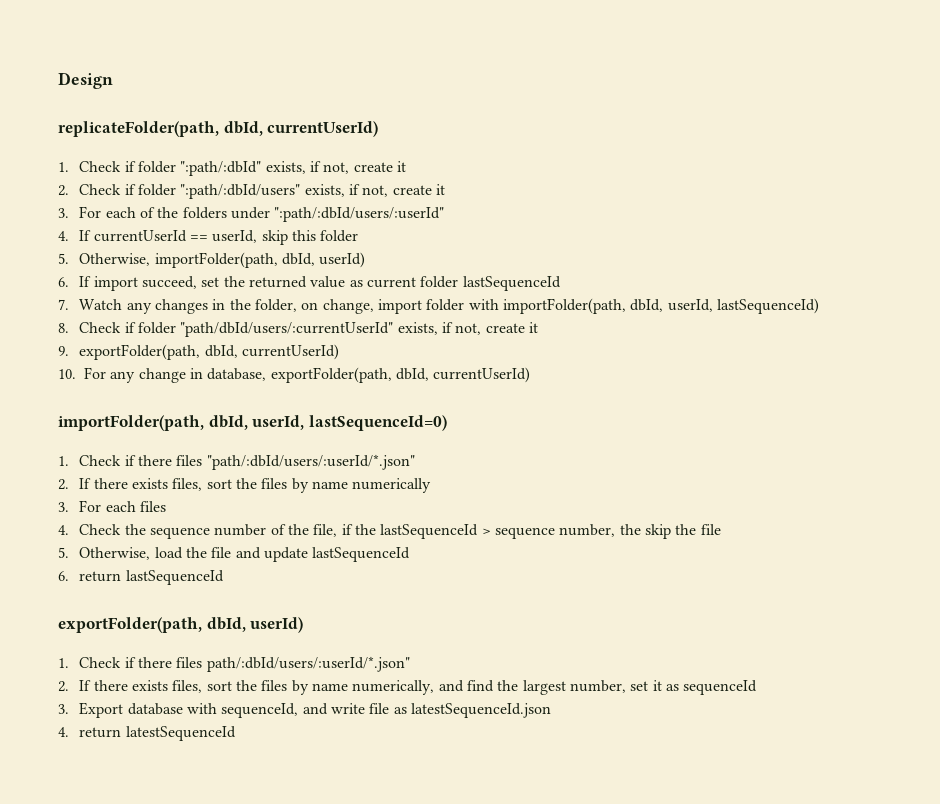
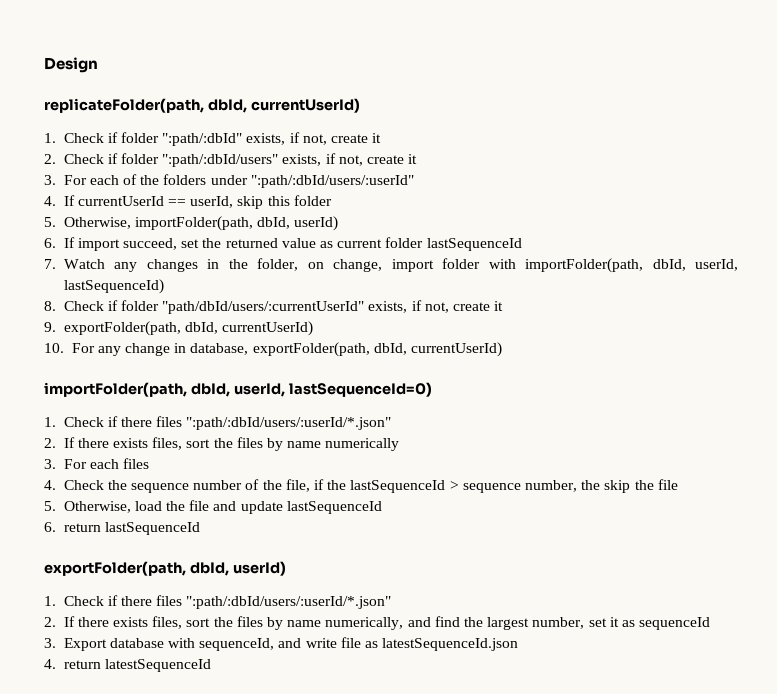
[206,454,415,470] "path/:dbId/users/:userId/*.json" -> [186,417,392,430] ":path/:dbId/users/:userId/*.json"
[206,656,410,672] path/:dbId/users/:userId/*.json" -> [186,596,392,609] ":path/:dbId/users/:userId/*.json"

